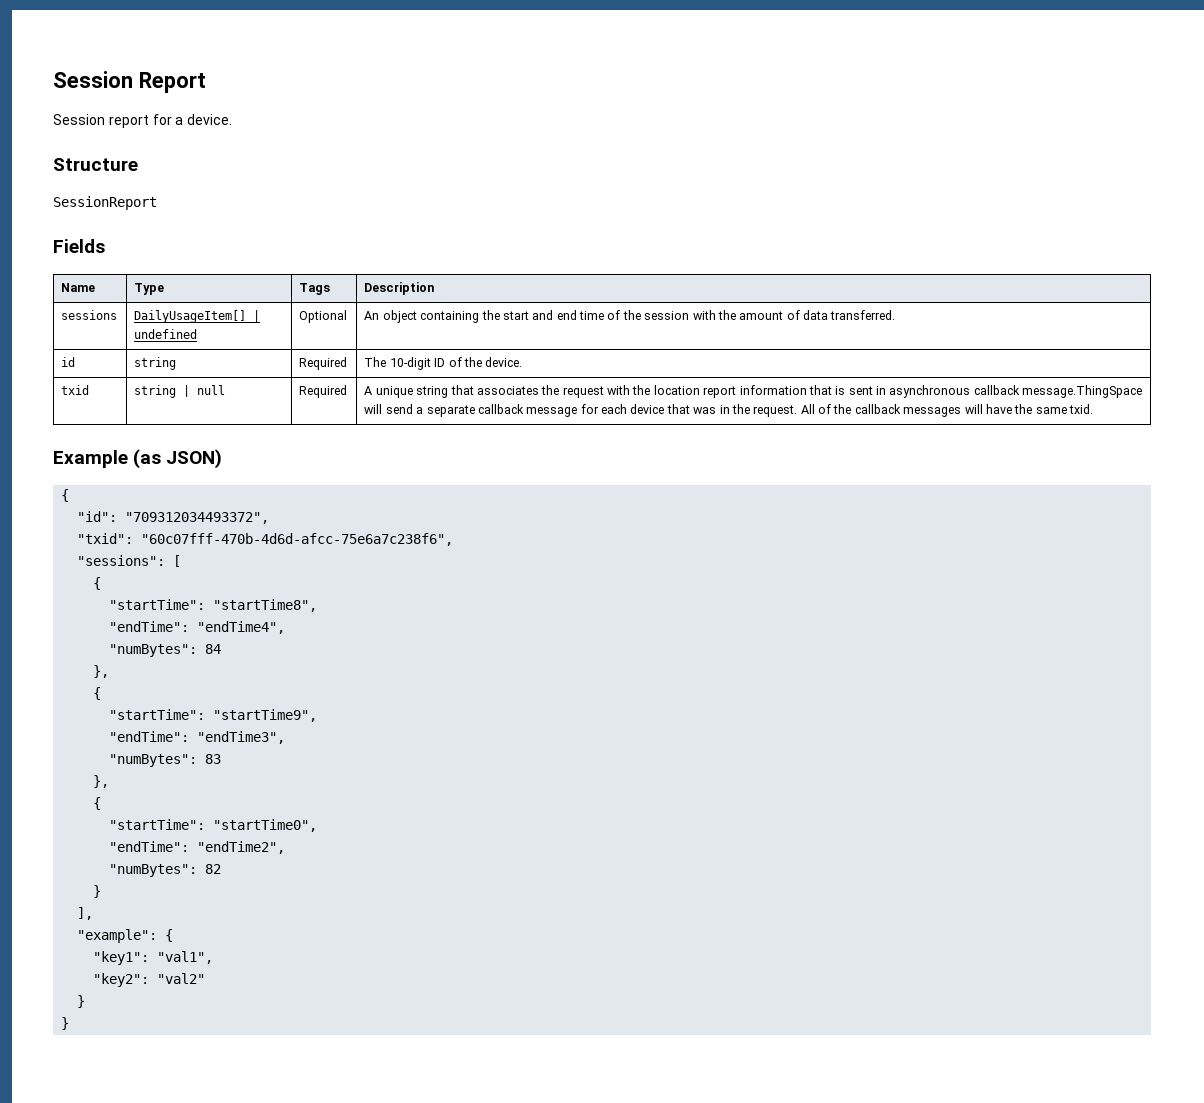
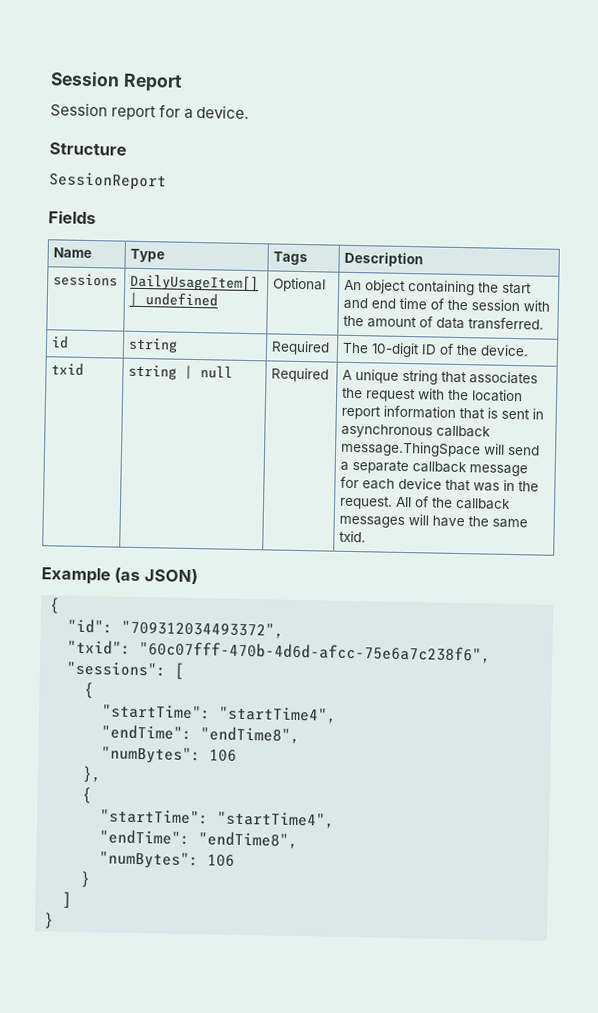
[213,599,318,612] [109,621,286,634] [109,644,222,657] [93,665,110,678] [93,687,102,700] [109,709,318,722] [109,731,286,744] [109,754,222,767] [93,775,110,788] [93,797,102,810] [109,819,318,832] [109,841,286,854] [109,864,222,877] [93,885,102,898] [77,907,94,920] [77,929,174,943] [93,951,214,965] [93,973,206,987] [77,995,86,1008] [61,1017,70,1030] "startTime8", // "endTime": "endTime4", // "numBytes": 84 // }, // { // "startTime": "startTime9", // "endTime": "endTime3", // "numBytes": 83 // }, // { // "startTime": "startTime0", // "endTime": "endTime2", // "numBytes": 82 // } // ], // "example": { // "key1": "val1", // "key2": "val2" // } // } -> [218,706,337,724] [101,724,300,745] [101,746,237,765] [82,765,102,783] [82,786,92,804] [100,809,335,829] [99,829,298,850] [99,851,235,870] [80,870,91,888] [62,891,72,909] [44,912,54,929] "startTime4", // "endTime": "endTime8", // "numBytes": 106 // }, // { // "startTime": "startTime4", // "endTime": "endTime8", // "numBytes": 106 // } // ] // }

